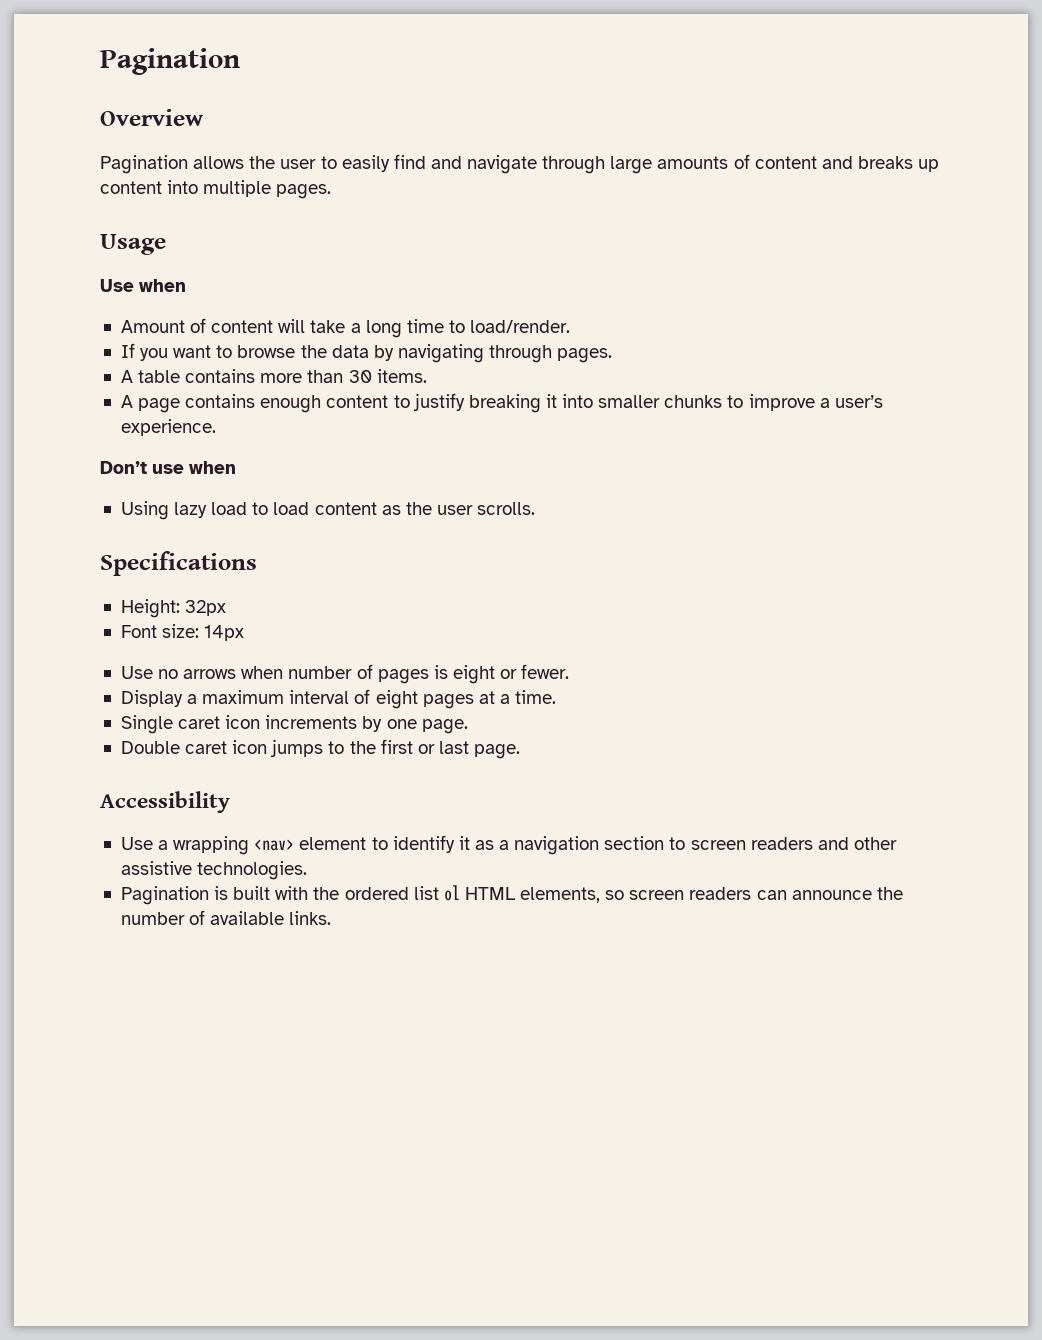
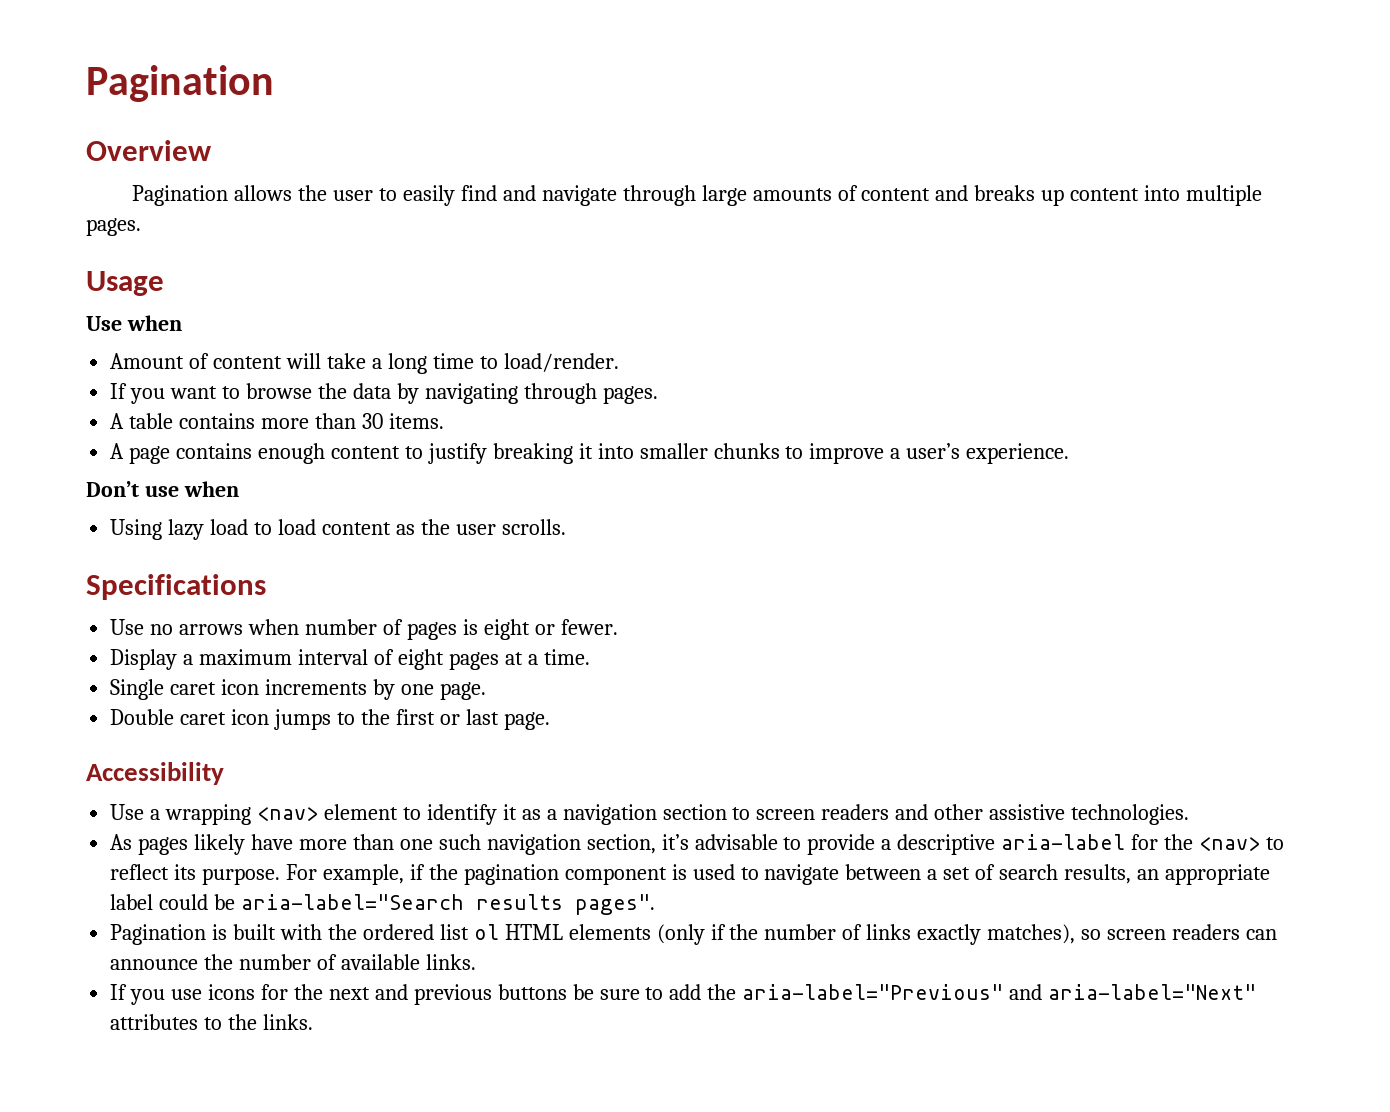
[120,599,227,618] [120,624,245,641] // Height: 32px // Font size: 14px -> (266, 587) none
(308, 870) none -> [110,834,1285,855] [110,864,1271,885] [110,894,656,915] // As pages likely have more than one such navigation section, it’s advisable to provide a descriptive aria-label for the <nav> to reflect its purpose. For example, if the pagination component is used to navigate between a set of search results, an appropriate label could be aria-label="Search results pages".
[520,887,601,903] elements, -> [568,924,1076,945] elements (only if the number of links exactly matches),
(332, 918) none -> [110,984,1257,1005] [110,1014,314,1030] // If you use icons for the next and previous buttons be sure to add the aria-label="Previous" and aria-label="Next" attributes to the links.

